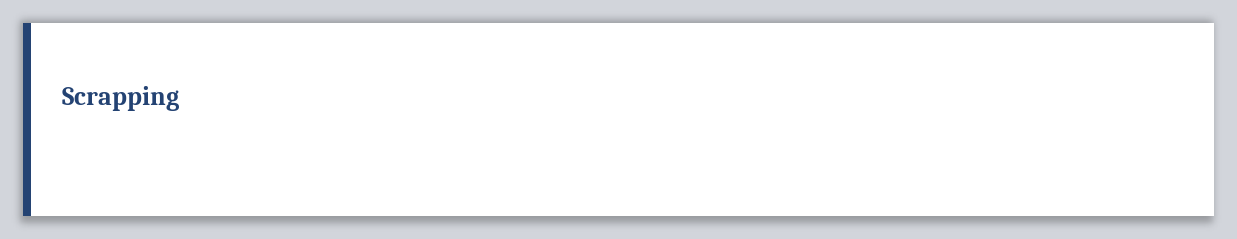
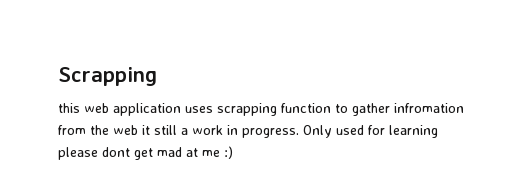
(179, 98) none -> [58,103,464,116] [58,125,438,138] [58,146,233,160] // this web application uses scrapping function to gather infromation from the web it still a work in progress. Only used for learning please dont get mad at me :)

